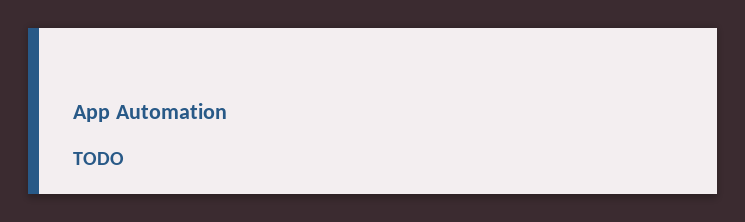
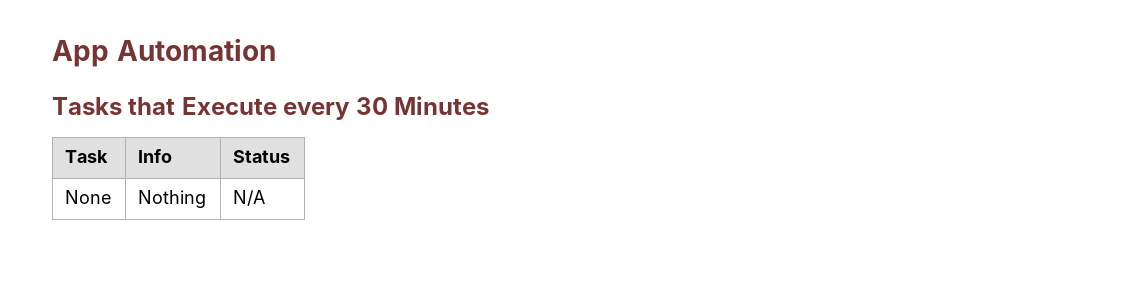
[73,152,124,165] TODO -> [52,96,490,120] [64,150,108,163] [137,149,172,163] [232,150,290,163] [64,190,112,204] [137,190,206,208] [232,190,265,206] Tasks that Execute every 30 Minutes // Task | Info | Status // None | Nothing | N/A

